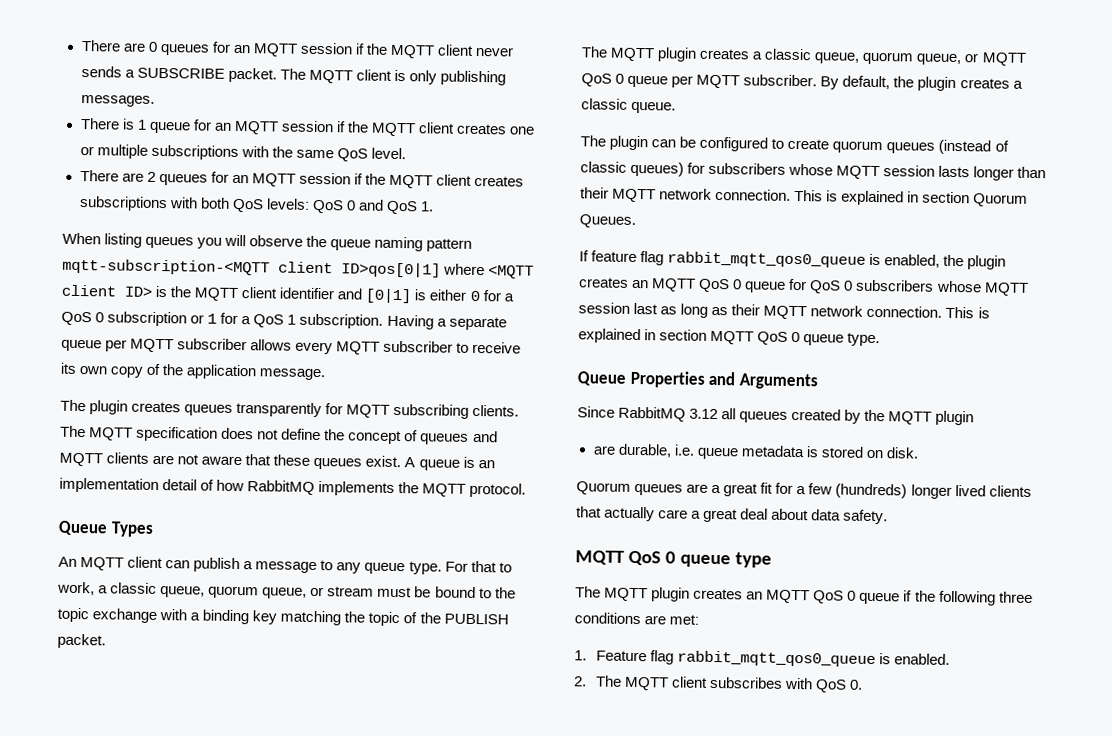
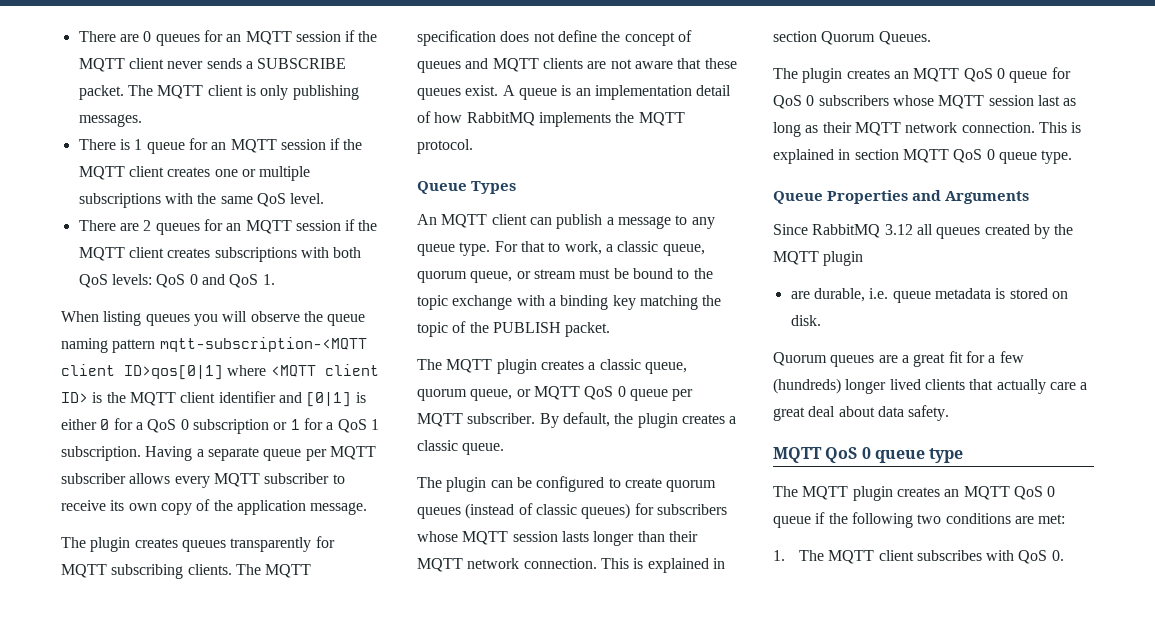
[579,250,965,268] If feature flag rabbit_mqtt_qos0_queue is enabled, the -> [773,68,798,79] The
[998,591,1033,604] three -> [917,514,942,524] two
[595,650,950,668] [574,676,587,687] Feature flag rabbit_mqtt_qos0_queue is enabled. // 2. -> (785, 555) none

